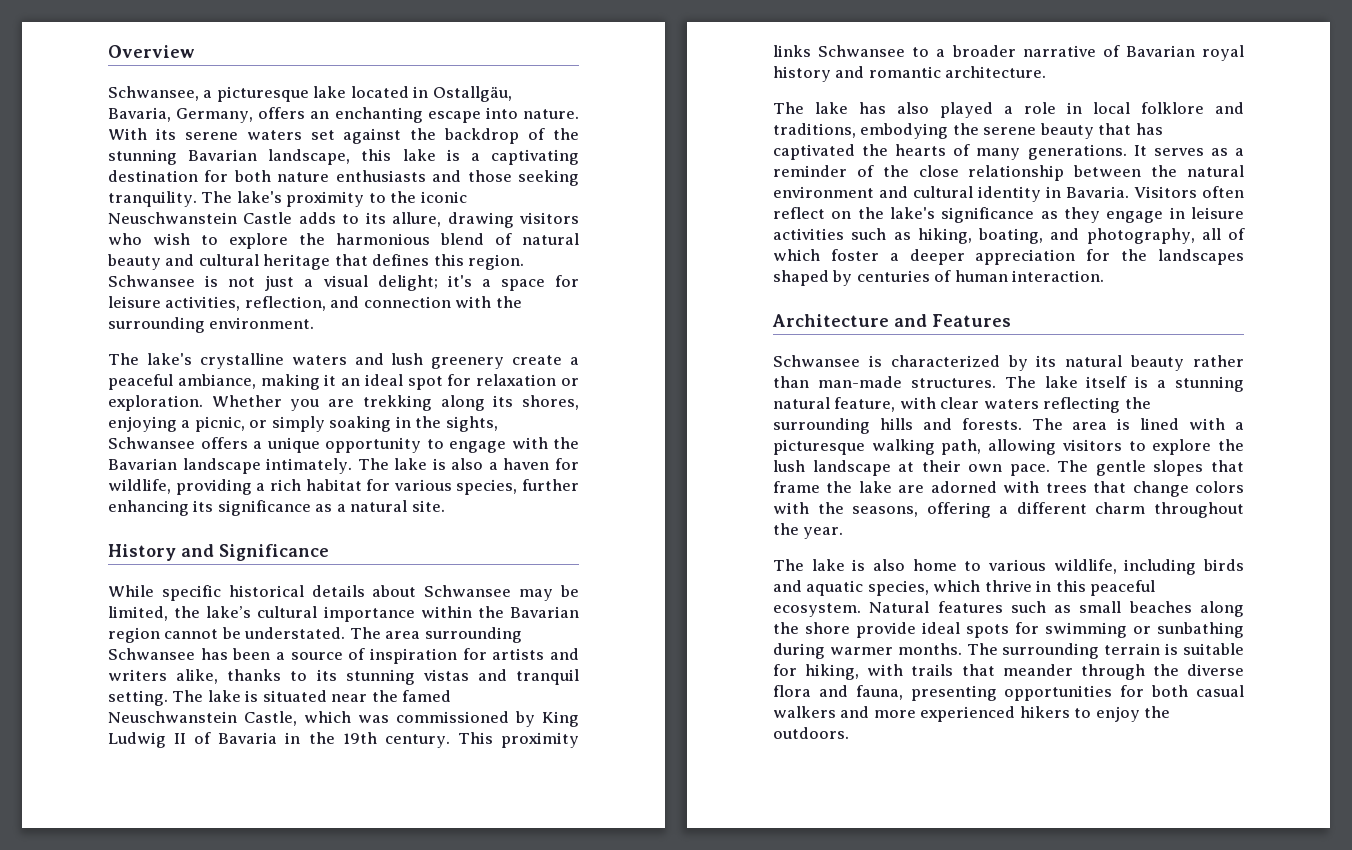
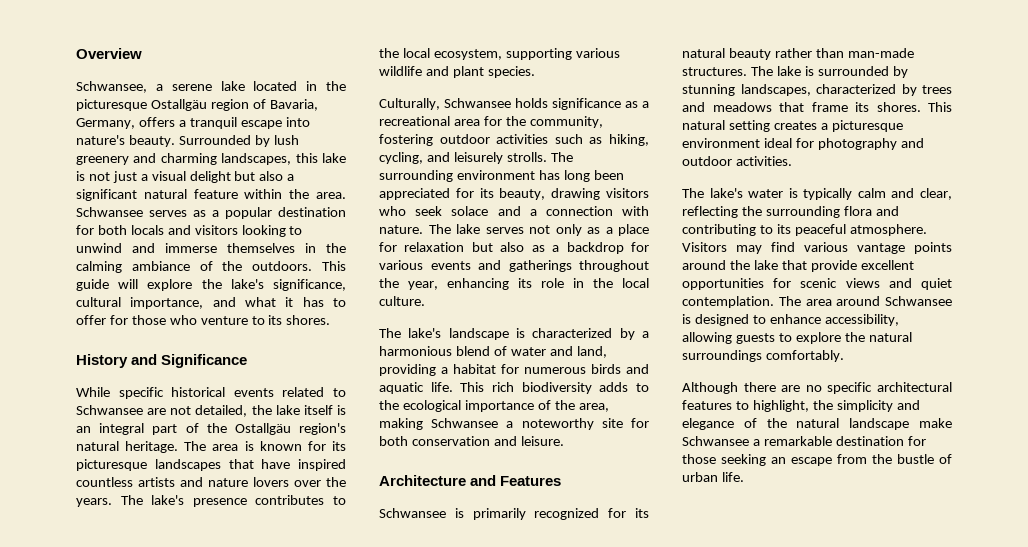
[216,86,309,102] picturesque -> [171,84,212,91] serene
[432,86,512,102] [108,107,579,123] [108,128,580,144] [108,149,580,165] [108,170,579,186] [108,191,467,207] [108,212,579,228] [108,233,579,249] [107,254,525,270] [108,275,580,291] [108,296,522,311] [108,317,315,333] [108,353,579,369] [108,374,579,390] [108,395,579,411] [108,416,498,432] [108,437,579,453] [108,458,579,474] [108,479,579,495] [108,500,445,516] Ostallgäu, Bavaria, Germany, offers an enchanting escape into nature. With its serene waters set against the backdrop of the stunning Bavarian landscape, this lake is a captivating destination for both nature enthusiasts and those seeking tranquility. The lake's proximity to the iconic Neuschwanstein Castle adds to its allure, drawing visitors who wish to explore the harmonious blend of natural beauty and cultural heritage that defines this region. Schwansee is not just a visual delight; it's a space for leisure activities, reflection, and connection with the surrounding environment. // The lake's crystalline waters and lush greenery create a peaceful ambiance, making it an ideal spot for relaxation or exploration. Whether you are trekking along its shores, enjoying a picnic, or simply soaking in the sights, Schwansee offers a unique opportunity to engage with the Bavarian landscape intimately. The lake is also a haven for wildlife, providing a rich habitat for various species, further enhancing its significance as a natural site. -> [326,81,346,91] [76,99,318,111] [76,117,310,129] [76,135,299,147] [76,153,346,165] [76,171,295,183] [76,189,346,201] [76,207,346,219] [76,225,303,237] [76,243,346,253] [76,261,347,273] [76,279,346,291] [76,297,346,309] [76,315,331,325] the picturesque Ostallgäu region of Bavaria, Germany, offers a tranquil escape into nature's beauty. Surrounded by lush greenery and charming landscapes, this lake is not just a visual delight but also a significant natural feature within the area. Schwansee serves as a popular destination for both locals and visitors looking to unwind and immerse themselves in the calming ambiance of the outdoors. This guide will explore the lake's significance, cultural importance, and what it has to offer for those who venture to its shores.
[311,585,579,601] [108,606,579,622] [108,627,522,643] [108,648,579,664] [108,669,579,685] [108,690,452,706] [108,711,579,727] [108,732,579,748] [773,45,1244,61] [773,66,1047,82] [773,102,1244,118] [773,123,1163,139] [773,144,1244,160] [773,165,1244,181] [773,186,1244,202] [773,207,1244,223] [773,228,1245,244] [773,249,1244,265] [773,270,1105,286] details about Schwansee may be limited, the lake’s cultural importance within the Bavarian region cannot be understated. The area surrounding Schwansee has been a source of inspiration for artists and writers alike, thanks to its stunning vistas and tranquil setting. The lake is situated near the famed Neuschwanstein Castle, which was commissioned by King Ludwig II of Bavaria in the 19th century. This proximity links Schwansee to a broader narrative of Bavarian royal history and romantic architecture. // The lake has also played a role in local folklore and traditions, embodying the serene beauty that has captivated the hearts of many generations. It serves as a reminder of the close relationship between the natural environment and cultural identity in Bavaria. Visitors often reflect on the lake's significance as they engage in leisure activities such as hiking, boating, and photography, all of which foster a deeper appreciation for the landscapes shaped by centuries of human interaction. -> [233,387,346,397] [76,405,347,417] [76,423,346,435] [76,441,346,453] [76,459,346,471] [76,477,346,487] [76,495,346,507] [379,48,620,60] [379,66,535,78] [379,98,649,110] [379,116,603,128] [379,134,649,146] [379,152,573,164] [379,170,624,182] [379,188,649,200] [379,206,649,216] [379,224,649,236] [379,242,649,254] [379,260,649,272] [379,278,649,290] [379,296,425,306] [379,328,649,340] [379,346,607,358] [379,364,649,376] [379,382,649,394] [379,400,609,412] [379,418,649,430] [379,436,564,446] events related to Schwansee are not detailed, the lake itself is an integral part of the Ostallgäu region's natural heritage. The area is known for its picturesque landscapes that have inspired countless artists and nature lovers over the years. The lake's presence contributes to the local ecosystem, supporting various wildlife and plant species. // Culturally, Schwansee holds significance as a recreational area for the community, fostering outdoor activities such as hiking, cycling, and leisurely strolls. The surrounding environment has long been appreciated for its beauty, drawing visitors who seek solace and a connection with nature. The lake serves not only as a place for relaxation but also as a backdrop for various events and gatherings throughout the year, enhancing its role in the local culture. // The lake's landscape is characterized by a harmonious blend of water and land, providing a habitat for numerous birds and aquatic life. This rich biodiversity adds to the ecological importance of the area, making Schwansee a noteworthy site for both conservation and leisure.
[890,355,1028,371] characterized by -> [472,508,627,520] primarily recognized for
[1086,376,1244,392] [773,397,1151,413] [773,418,1244,434] [773,439,1244,455] [773,460,1244,476] [773,481,1244,497] [773,502,1244,518] [773,523,844,539] [773,559,1244,575] [773,580,1156,596] [773,601,1244,617] [773,622,1244,638] [773,643,1244,659] [773,664,1244,680] [773,685,1244,701] [773,706,1171,722] [773,727,849,739] itself is a stunning natural feature, with clear waters reflecting the surrounding hills and forests. The area is lined with a picturesque walking path, allowing visitors to explore the lush landscape at their own pace. The gentle slopes that frame the lake are adorned with trees that change colors with the seasons, offering a different charm throughout the year. // The lake is also home to various wildlife, including birds and aquatic species, which thrive in this peaceful ecosystem. Natural features such as small beaches along the shore provide ideal spots for swimming or sunbathing during warmer months. The surrounding terrain is suitable for hiking, with trails that meander through the diverse flora and fauna, presenting opportunities for both casual walkers and more experienced hikers to enjoy the outdoors. -> [804,66,908,78] [682,84,952,96] [682,102,952,112] [682,120,903,132] [682,138,924,150] [682,156,792,166] [682,188,952,200] [682,206,899,218] [682,224,927,236] [682,242,952,254] [682,260,914,272] [682,278,952,290] [682,296,952,308] [682,314,899,326] [682,332,912,344] [682,350,844,362] [682,382,952,394] [682,400,920,412] [682,418,952,430] [682,436,926,446] [682,454,952,466] [682,472,744,482] is surrounded by stunning landscapes, characterized by trees and meadows that frame its shores. This natural setting creates a picturesque environment ideal for photography and outdoor activities. // The lake's water is typically calm and clear, reflecting the surrounding flora and contributing to its peaceful atmosphere. Visitors may find various vantage points around the lake that provide excellent opportunities for scenic views and quiet contemplation. The area around Schwansee is designed to enhance accessibility, allowing guests to explore the natural surroundings comfortably. // Although there are no specific architectural features to highlight, the simplicity and elegance of the natural landscape make Schwansee a remarkable destination for those seeking an escape from the bustle of urban life.

